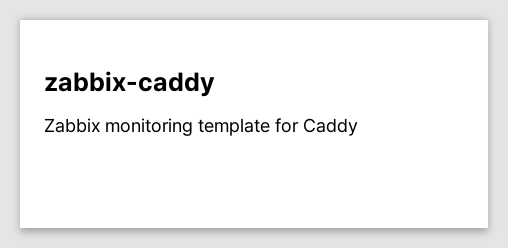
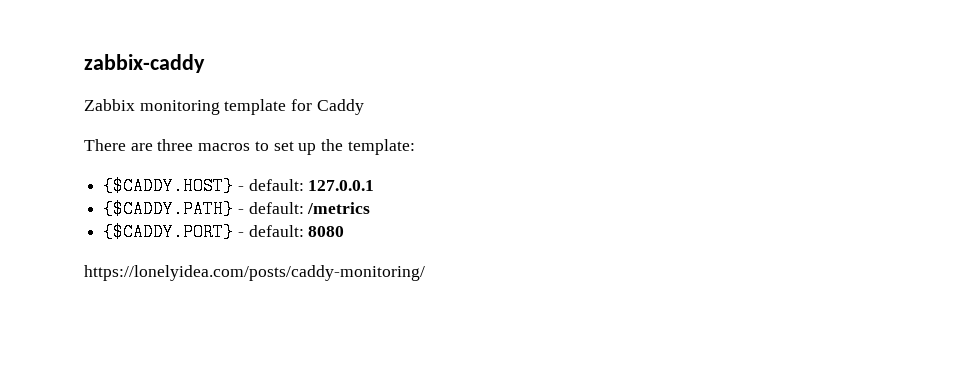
(358, 127) none -> [84,139,415,155] [103,177,375,195] [103,200,371,218] [103,223,345,241] [84,265,425,281] // There are three macros to set up the template: // {$CADDY.HOST} - default: 127.0.0.1 // {$CADDY.PATH} - default: /metrics // {$CADDY.PORT} - default: 8080 // https://lonelyidea.com/posts/caddy-monitoring/

